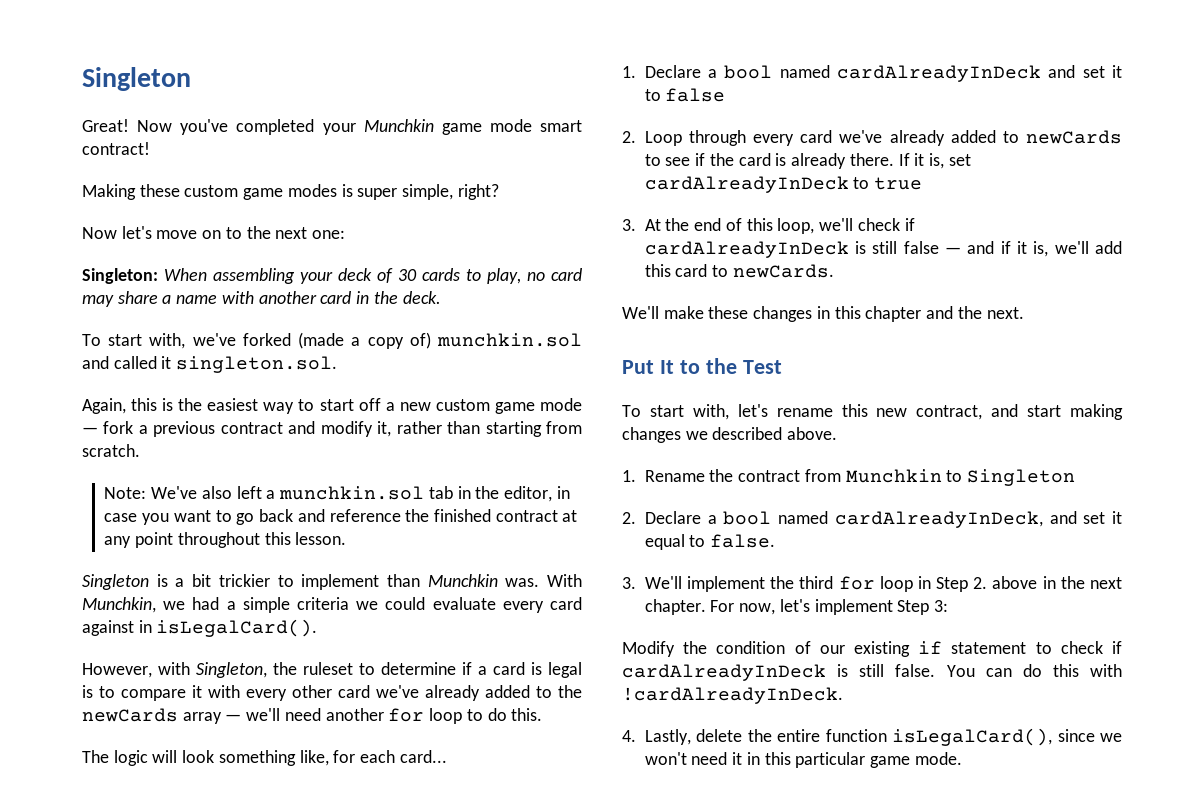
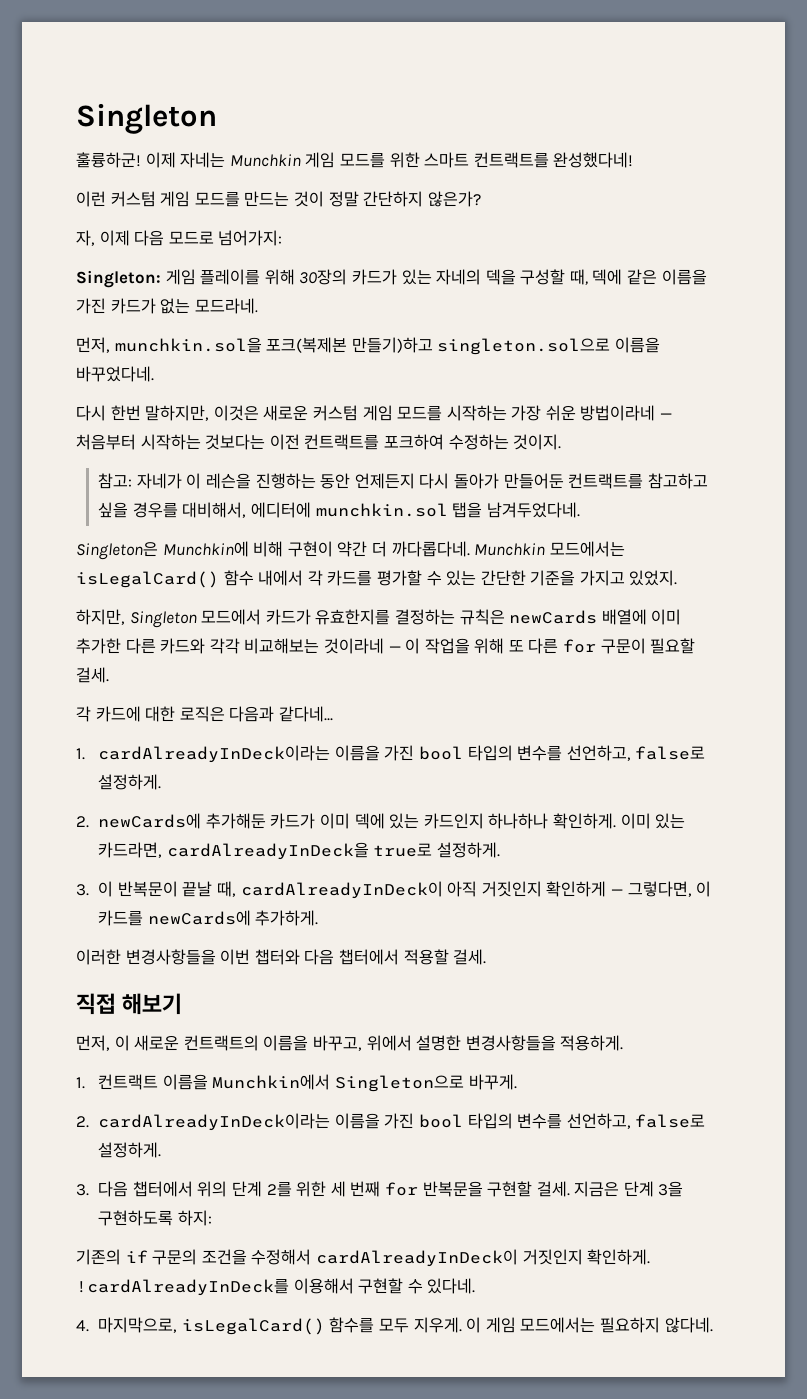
[82,67,191,91] [82,119,582,135] [82,142,150,155] [82,184,499,200] [82,226,346,239] [82,268,582,284] [82,291,441,307] [82,332,582,349] [82,356,338,373] [82,398,583,414] [82,421,582,437] [82,444,140,457] [104,486,570,502] [104,509,578,525] [104,532,347,548] [82,574,582,590] [82,597,582,613] [82,619,318,637] [82,662,582,678] [82,685,582,701] [82,708,543,724] [82,750,447,766] [622,65,1122,82] [644,88,726,102] [622,130,1122,146] [644,153,971,169] [644,176,923,193] [622,218,915,234] [644,241,1122,258] [644,264,834,278] [622,306,1024,322] [622,358,782,374] [622,404,1123,420] [622,427,838,443] [622,469,1076,486] [622,511,1122,528] [644,534,776,550] [622,576,1122,592] [644,599,949,615] [622,641,1122,657] [622,664,1122,681] [622,687,843,704] [622,728,1122,746] [644,752,962,768] Singleton // Great! Now you've completed your Munchkin game mode smart contract! // Making these custom game modes is super simple, right? // Now let's move on to the next one: // Singleton: When assembling your deck of 30 cards to play, no card may share a name with another card in the deck. // To start with, we've forked (made a copy of) munchkin.sol and called it singleton.sol. // Again, this is the easiest way to start off a new custom game mode — fork a previous contract and modify it, rather than starting from scratch. // Note: We've also left a munchkin.sol tab in the editor, in case you want to go back and reference the finished contract at any point throughout this lesson. // Singleton is a bit trickier to implement than Munchkin was. With Munchkin, we had a simple criteria we could evaluate every card against in isLegalCard(). // However, with Singleton, the ruleset to determine if a card is legal is to compare it with every other card we've already added to the newCards array — we'll need another for loop to do this. // The logic will look something like, for each card... // 1. Declare a bool named cardAlreadyInDeck and set it to false // 2. Loop through every card we've already added to newCards to see if the card is already there. If it is, set cardAlreadyInDeck to true // 3. At the end of this loop, we'll check if cardAlreadyInDeck is still false — and if it is, we'll add this card to newCards. // We'll make these changes in this chapter and the next. // Put It to the Test // To start with, let's rename this new contract, and start making changes we described above. // 1. Rename the contract from Munchkin to Singleton // 2. Declare a bool named cardAlreadyInDeck, and set it equal to false. // 3. We'll implement the third for loop in Step 2. above in the next chapter. For now, let's implement Step 3: // Modify the condition of our existing if statement to check if cardAlreadyInDeck is still false. You can do this with !cardAlreadyInDeck. // 4. Lastly, delete the entire function isLegalCard(), since we won't need it in this particular game mode. -> [76,103,217,134] [76,152,634,168] [76,191,481,207] [76,230,283,246] [76,269,707,288] [76,298,258,314] [76,337,660,355] [76,366,154,382] [76,405,673,421] [76,434,562,450] [98,473,708,489] [98,502,580,518] [76,541,625,560] [76,570,678,588] [76,609,682,628] [76,638,696,654] [76,667,109,683] [76,706,333,722] [76,745,706,763] [98,774,162,790] [76,813,686,829] [98,842,500,860] [76,881,712,899] [98,910,319,926] [76,949,487,965] [76,993,183,1015] [76,1035,624,1051] [76,1074,517,1092] [76,1113,706,1131] [98,1142,162,1158] [76,1181,684,1197] [98,1210,212,1226] [76,1249,651,1267] [76,1278,476,1296] [76,1317,713,1335] Singleton // 훌륭하군! 이제 자네는 Munchkin 게임 모드를 위한 스마트 컨트랙트를 완성했다네! // 이런 커스텀 게임 모드를 만드는 것이 정말 간단하지 않은가? // 자, 이제 다음 모드로 넘어가지: // Singleton: 게임 플레이를 위해 30장의 카드가 있는 자네의 덱을 구성할 때, 덱에 같은 이름을 가진 카드가 없는 모드라네. // 먼저, munchkin.sol을 포크(복제본 만들기)하고 singleton.sol으로 이름을 바꾸었다네. // 다시 한번 말하지만, 이것은 새로운 커스텀 게임 모드를 시작하는 가장 쉬운 방법이라네 — 처음부터 시작하는 것보다는 이전 컨트랙트를 포크하여 수정하는 것이지. // 참고: 자네가 이 레슨을 진행하는 동안 언제든지 다시 돌아가 만들어둔 컨트랙트를 참고하고 싶을 경우를 대비해서, 에디터에 munchkin.sol 탭을 남겨두었다네. // Singleton은 Munchkin에 비해 구현이 약간 더 까다롭다네. Munchkin 모드에서는 isLegalCard() 함수 내에서 각 카드를 평가할 수 있는 간단한 기준을 가지고 있었지. // 하지만, Singleton 모드에서 카드가 유효한지를 결정하는 규칙은 newCards 배열에 이미 추가한 다른 카드와 각각 비교해보는 것이라네 — 이 작업을 위해 또 다른 for 구문이 필요할 걸세. // 각 카드에 대한 로직은 다음과 같다네... // 1. cardAlreadyInDeck이라는 이름을 가진 bool 타입의 변수를 선언하고, false로 설정하게. // 2. newCards에 추가해둔 카드가 이미 덱에 있는 카드인지 하나하나 확인하게. 이미 있는 카드라면, cardAlreadyInDeck을 true로 설정하게. // 3. 이 반복문이 끝날 때, cardAlreadyInDeck이 아직 거짓인지 확인하게 — 그렇다면, 이 카드를 newCards에 추가하게. // 이러한 변경사항들을 이번 챕터와 다음 챕터에서 적용할 걸세. // 직접 해보기 // 먼저, 이 새로운 컨트랙트의 이름을 바꾸고, 위에서 설명한 변경사항들을 적용하게. // 1. 컨트랙트 이름을 Munchkin에서 Singleton으로 바꾸게. // 2. cardAlreadyInDeck이라는 이름을 가진 bool 타입의 변수를 선언하고, false로 설정하게. // 3. 다음 챕터에서 위의 단계 2를 위한 세 번째 for 반복문을 구현할 걸세. 지금은 단계 3을 구현하도록 하지: // 기존의 if 구문의 조건을 수정해서 cardAlreadyInDeck이 거짓인지 확인하게. !cardAlreadyInDeck를 이용해서 구현할 수 있다네. // 4. 마지막으로, isLegalCard() 함수를 모두 지우게. 이 게임 모드에서는 필요하지 않다네.

